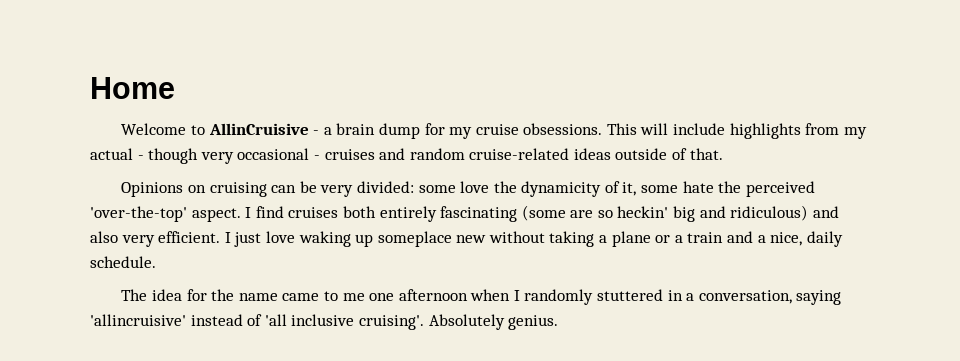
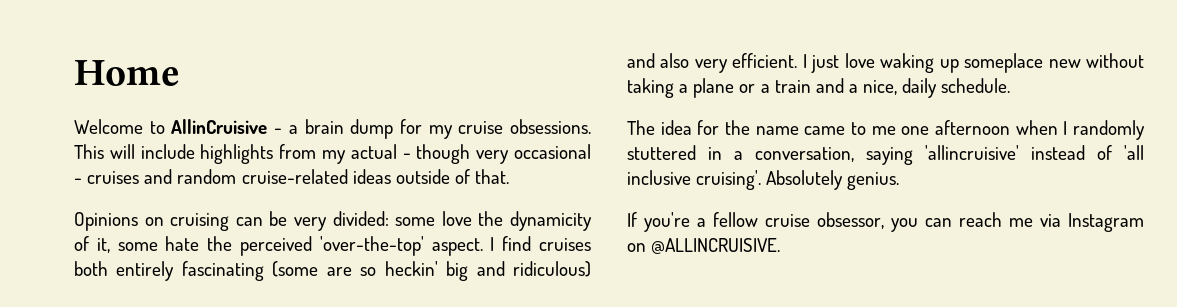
(559, 322) none -> [627,212,1144,232] [627,238,781,254] // If you're a fellow cruise obsessor, you can reach me via Instagram on @ALLINCRUISIVE.

